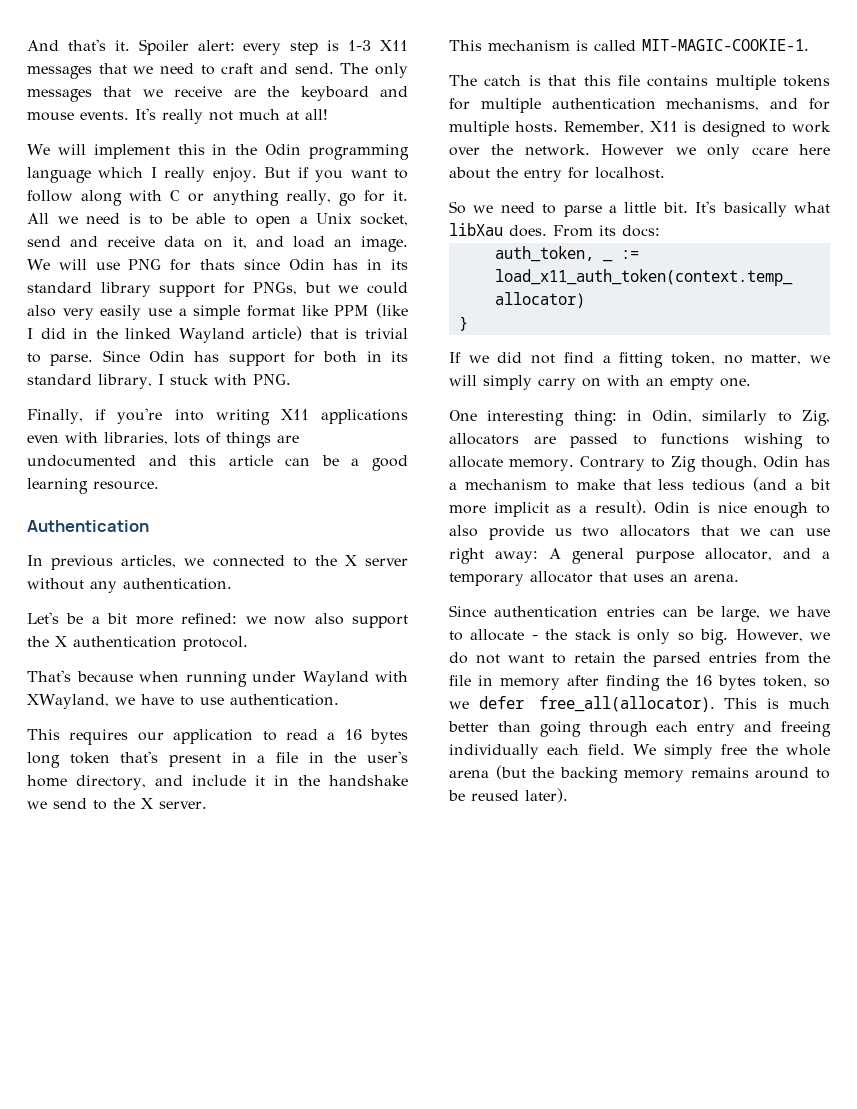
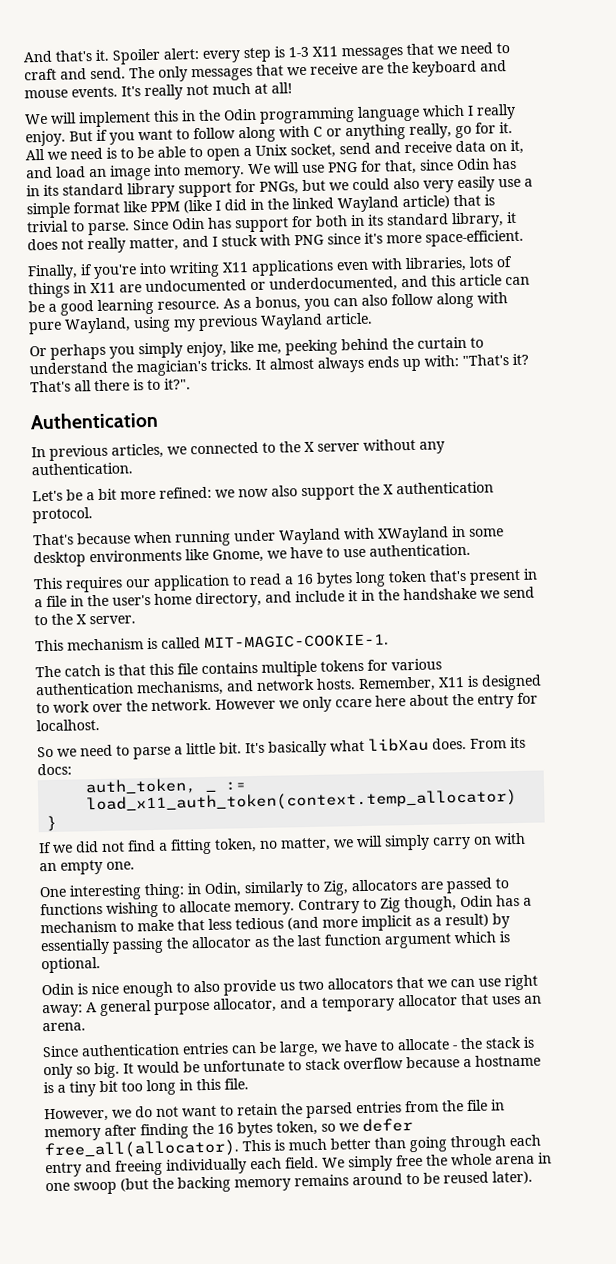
[360,236,408,252] image. -> [110,164,245,181] image into memory.
[199,259,235,270] thats -> [384,159,417,175] that,
[157,374,291,385] I stuck with PNG. -> [506,211,517,224] [27,229,524,254] it does not really matter, and I stuck with PNG since it's more space-efficient.
[277,435,299,443] [27,455,136,467] are undocumented -> [73,276,398,294] in X11 are undocumented or underdocumented,
(159, 485) none -> [223,292,508,312] [29,312,373,335] [29,336,484,360] [29,353,529,377] [30,378,191,393] As a bonus, you can also follow along with pure Wayland, using my previous Wayland article. // Or perhaps you simply enjoy, like me, peeking behind the curtain to understand the magician's tricks. It almost always ends up with: "That's it? That's all there is to it?".
[27,694,109,709] XWayland, -> [378,525,504,543] [33,548,264,568] XWayland in some desktop environments like Gnome,
[480,98,541,113] multiple -> [391,658,442,671] various
[809,98,830,110] [449,121,509,136] for multiple -> [256,678,315,691] network
[795,479,830,490] a bit -> (319, 923) none
[594,500,647,515] result). -> [445,913,510,929] [40,931,510,956] [41,957,101,974] result) by essentially passing the allocator as the last function argument which is optional. //
(729, 637) none -> [123,1054,541,1074] [43,1078,249,1097] It would be unfortunate to stack overflow because a hostname is a tiny bit too long in this file. //
(489, 774) none -> [538,1152,552,1164] [45,1181,117,1195] in one swoop

